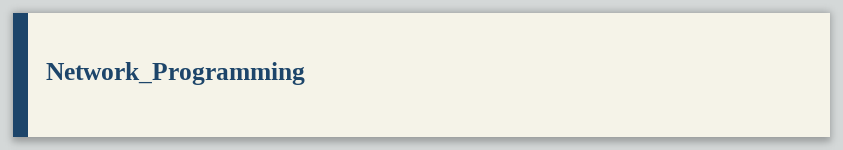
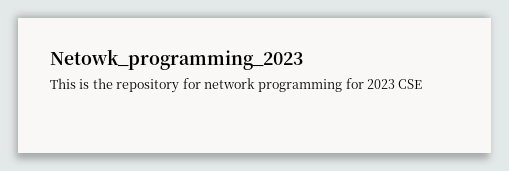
[46,62,305,85] Network_Programming -> [50,49,303,70] [50,78,423,93] Netowk_programming_2023 // This is the repository for network programming for 2023 CSE

